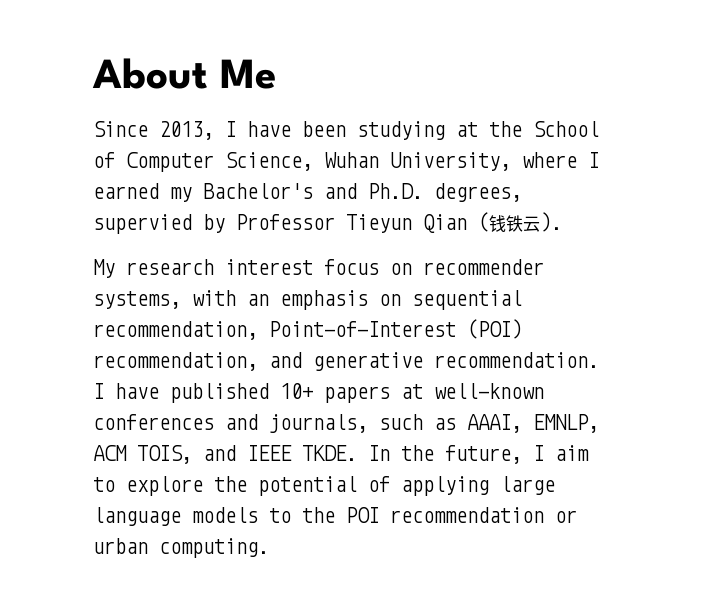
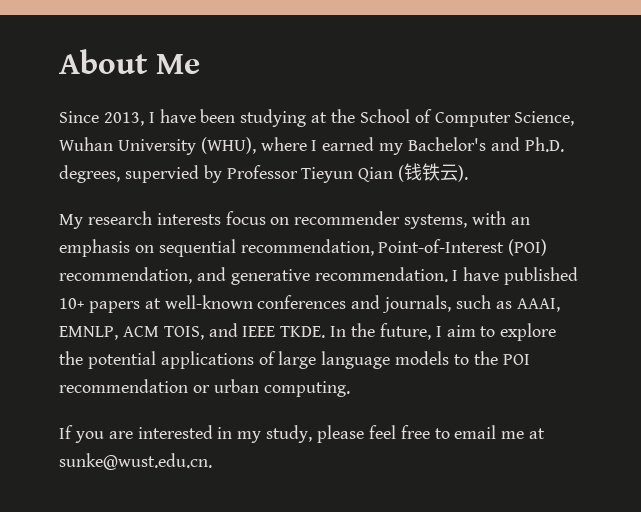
[390,152,511,171] University, -> [117,137,256,155] University (WHU),
[225,259,313,275] interest -> [156,213,221,225] interests
[368,476,489,496] of applying -> [160,351,276,369] applications of
(269, 548) none -> [59,425,546,443] [59,453,212,470] // If you are interested in my study, please feel free to email me at sunke@wust.edu.cn.

